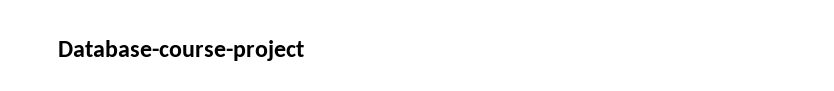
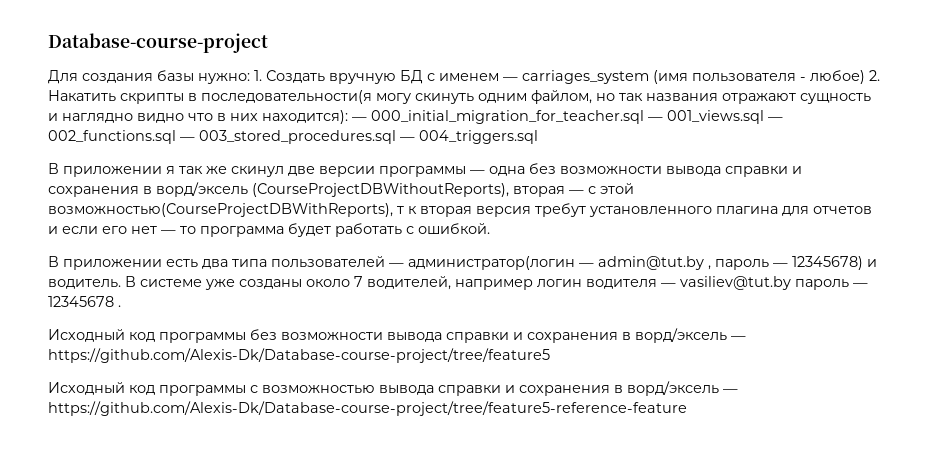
(304, 50) none -> [48,70,880,84] [48,90,871,104] [48,110,783,124] [48,130,538,144] [48,163,802,177] [48,182,634,197] [48,203,872,217] [48,223,490,237] [48,256,877,270] [48,276,868,290] [48,296,121,307] [48,328,746,343] [48,348,550,363] [48,381,738,396] [48,401,687,416] // Для создания базы нужно: 1. Создать вручную БД с именем — carriages_system (имя пользователя - любое) 2. Накатить скрипты в последовательности(я могу скинуть одним файлом, но так названия отражают сущность и наглядно видно что в них находится): — 000_initial_migration_for_teacher.sql — 001_views.sql — 002_functions.sql — 003_stored_procedures.sql — 004_triggers.sql // В приложении я так же скинул две версии программы — одна без возможности вывода справки и сохранения в ворд/эксель (CourseProjectDBWithoutReports), вторая — с этой возможностью(CourseProjectDBWithReports), т к вторая версия требут установленного плагина для отчетов и если его нет — то программа будет работать с ошибкой. // В приложении есть два типа пользователей — администратор(логин — admin@tut.by , пароль — 12345678) и водитель. В системе уже созданы около 7 водителей, например логин водителя — vasiliev@tut.by пароль — 12345678 . // Исходный код программы без возможности вывода справки и сохранения в ворд/эксель — https://github.com/Alexis-Dk/Database-course-project/tree/feature5 // Исходный код программы с возможностью вывода справки и сохранения в ворд/эксель — https://github.com/Alexis-Dk/Database-course-project/tree/feature5-reference-feature

